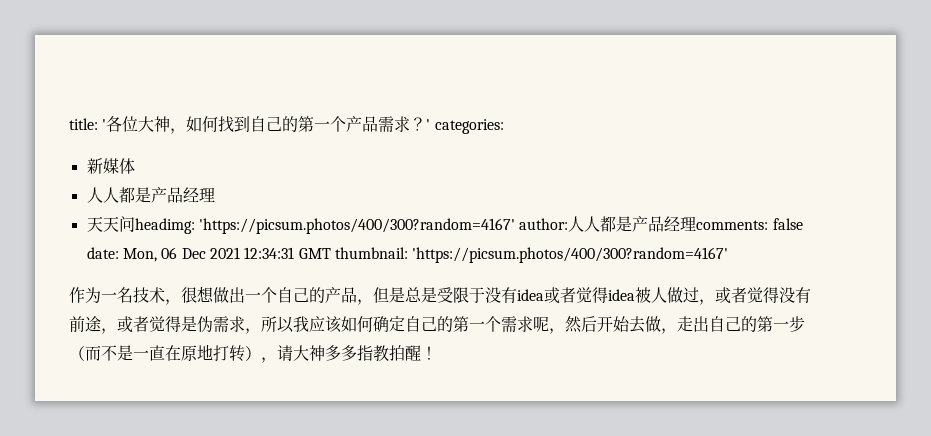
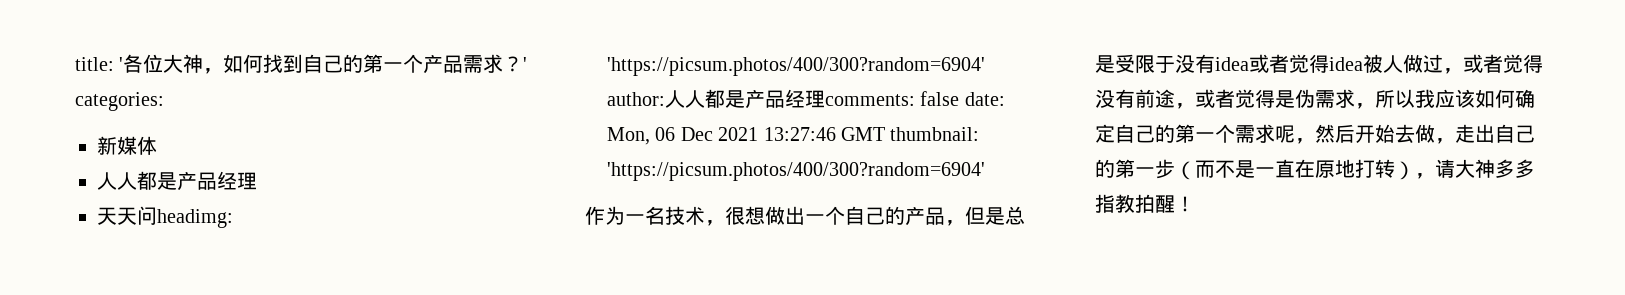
[198,218,515,234] 'https://picsum.photos/400/300?random=4167' -> [607,57,985,76] 'https://picsum.photos/400/300?random=6904'
[244,247,295,259] 12:34:31 -> [763,127,836,141] 13:27:46
[412,247,729,263] 'https://picsum.photos/400/300?random=4167' -> [607,162,985,181] 'https://picsum.photos/400/300?random=6904'

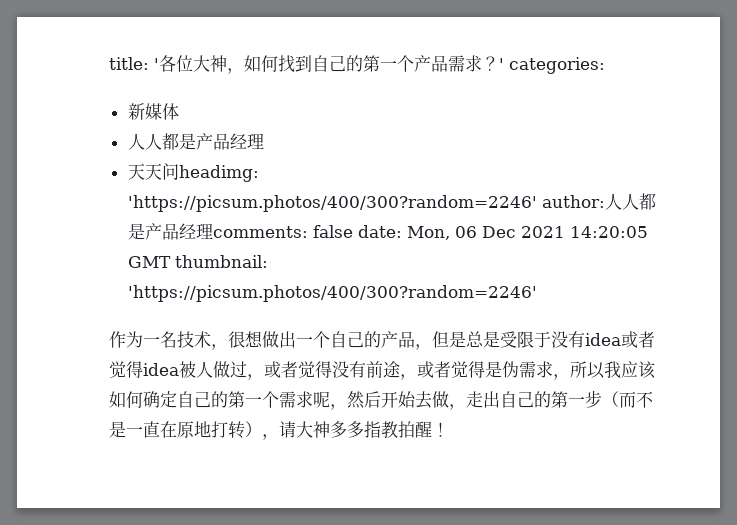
[607,57,985,76] 'https://picsum.photos/400/300?random=6904' -> [127,195,537,212] 'https://picsum.photos/400/300?random=2246'
[763,127,836,141] 13:27:46 -> [569,226,648,238] 14:20:05
[607,162,985,181] 'https://picsum.photos/400/300?random=6904' -> [127,285,537,302] 'https://picsum.photos/400/300?random=2246'

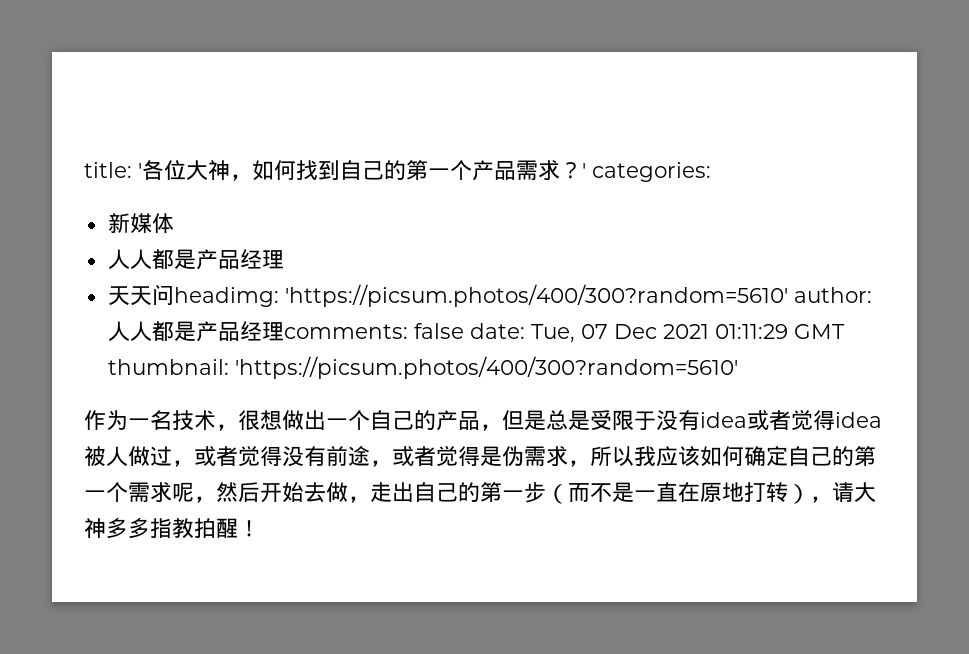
[127,195,537,212] 'https://picsum.photos/400/300?random=2246' -> [284,284,788,307] 'https://picsum.photos/400/300?random=5610'
[406,226,477,240] Mon, 06 -> [530,324,608,343] Tue, 07
[569,226,648,238] 14:20:05 -> [714,324,788,339] 01:11:29
[127,285,537,302] 'https://picsum.photos/400/300?random=2246' -> [234,356,738,379] 'https://picsum.photos/400/300?random=5610'

